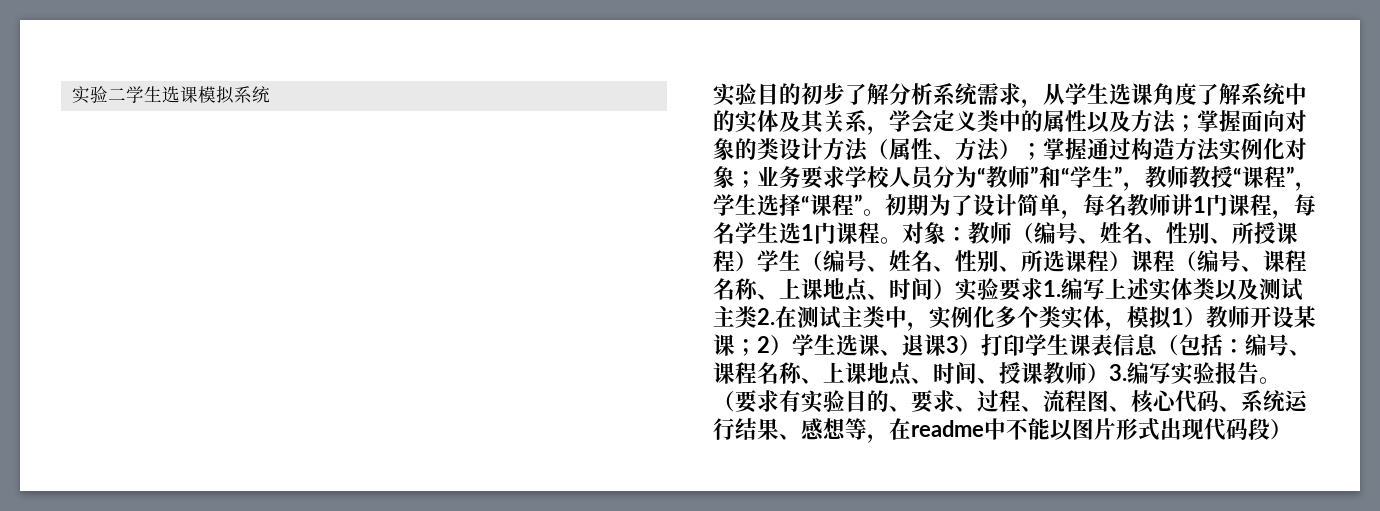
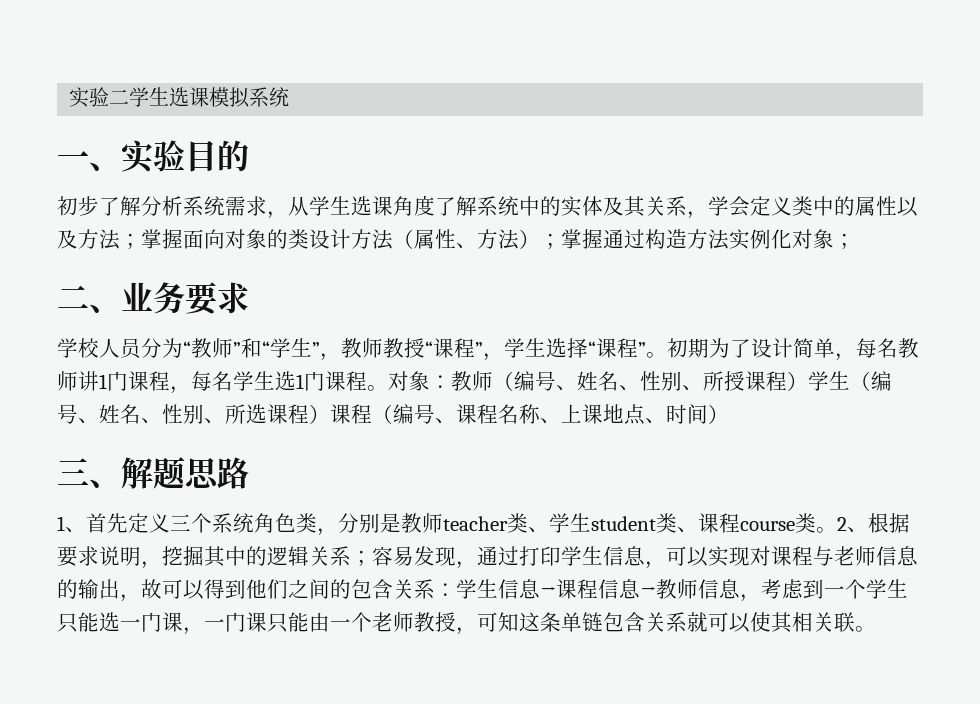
[713,83,801,106] 实验目的 -> [57,140,249,174] 一、实验目的 //
(757, 179) none -> [57,285,121,313] // 二、
(845, 177) none -> (249, 298) //
[955,278,1303,301] [713,306,1316,331] [713,334,1311,356] [713,362,1281,386] [713,390,1308,414] [713,418,1292,443] 实验要求1.编写上述实体类以及测试主类2.在测试主类中，实例化多个类实体，模拟1）教师开设某课；2）学生选课、退课3）打印学生课表信息（包括：编号、课程名称、上课地点、时间、授课教师）3.编写实验报告。（要求有实验目的、要求、过程、流程图、核心代码、系统运行结果、感想等，在readme中不能以图片形式出现代码段） -> [57,457,249,489] [57,513,910,536] [57,546,918,569] [57,579,908,602] [57,612,876,635] // 三、解题思路 // 1、首先定义三个系统角色类，分别是教师teacher类、学生student类、课程course类。2、根据要求说明，挖掘其中的逻辑关系；容易发现，通过打印学生信息，可以实现对课程与老师信息的输出，故可以得到他们之间的包含关系：学生信息→课程信息→教师信息，考虑到一个学生只能选一门课，一门课只能由一个老师教授，可知这条单链包含关系就可以使其相关联。

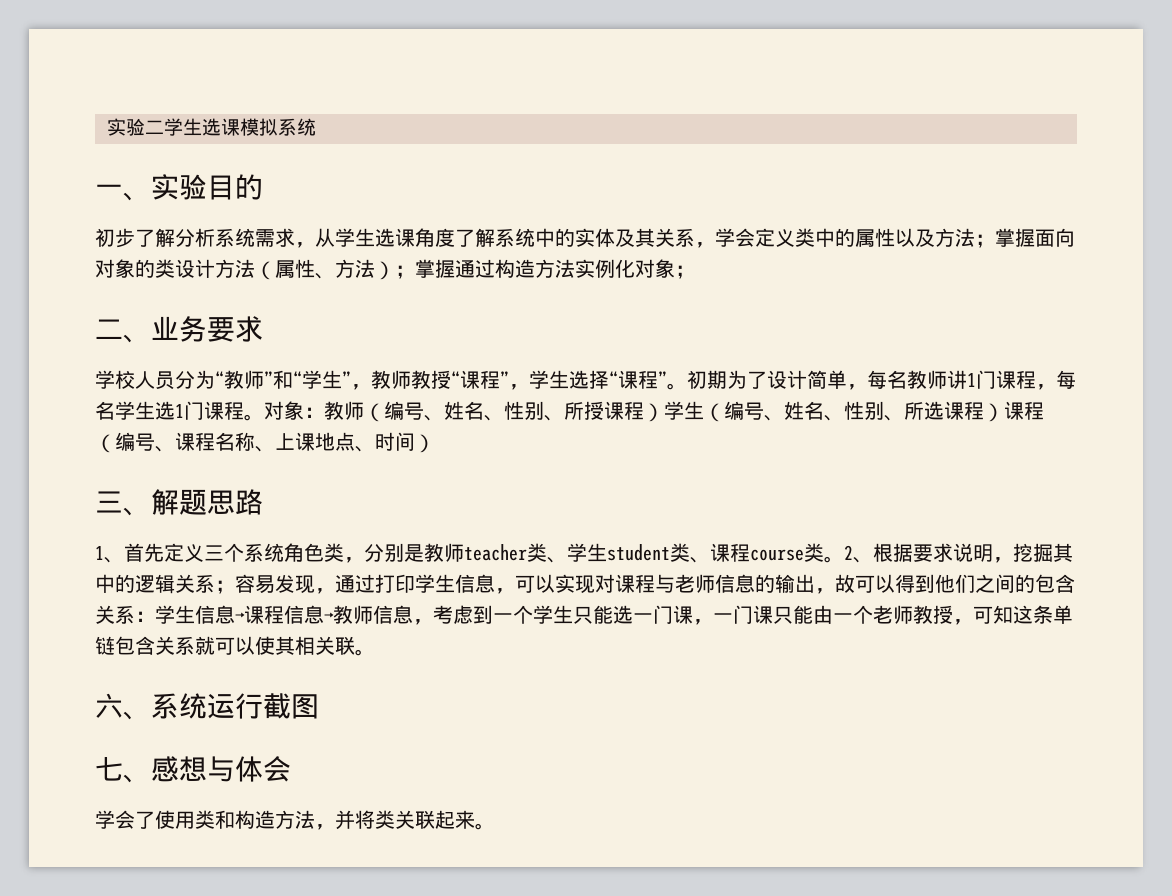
(876, 629) none -> [95,693,319,720] [95,756,291,783] [95,810,495,830] // 六、系统运行截图 // 七、感想与体会 // 学会了使用类和构造方法，并将类关联起来。

